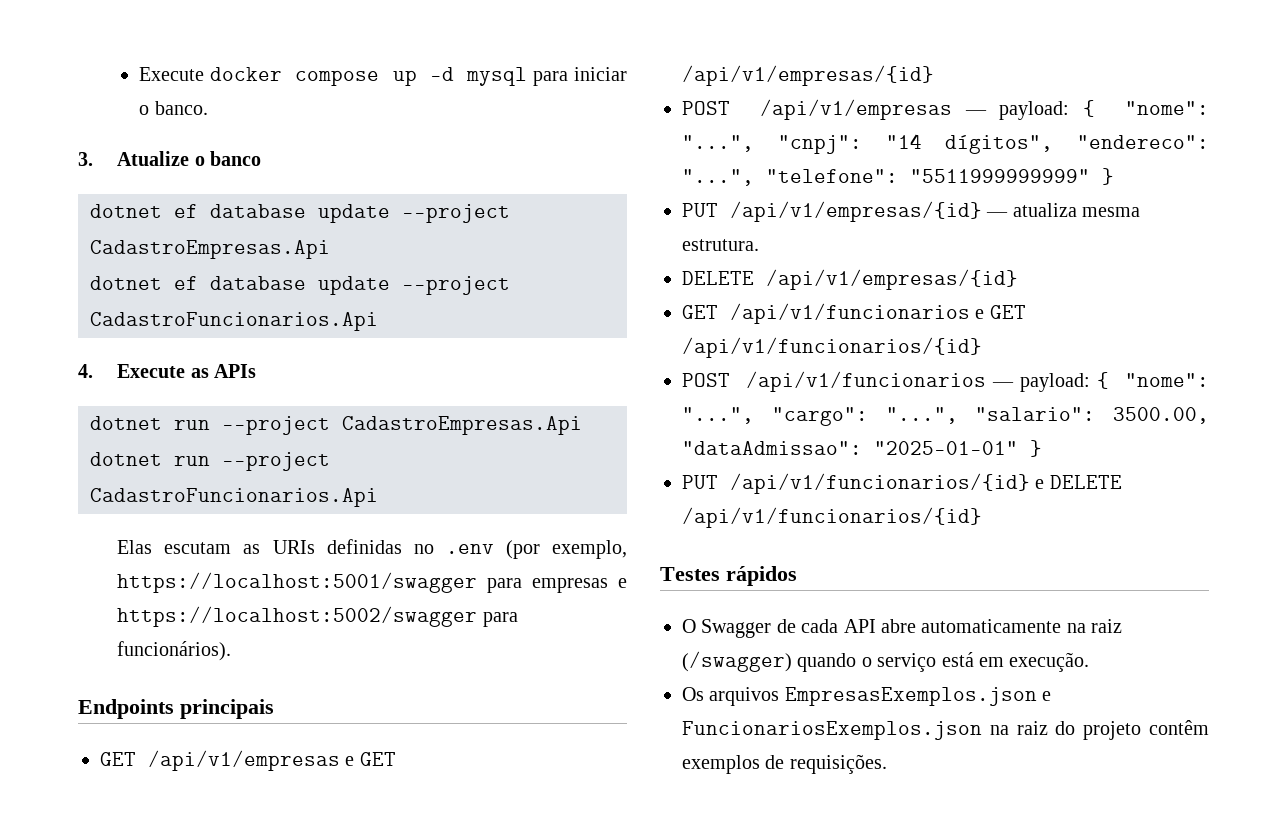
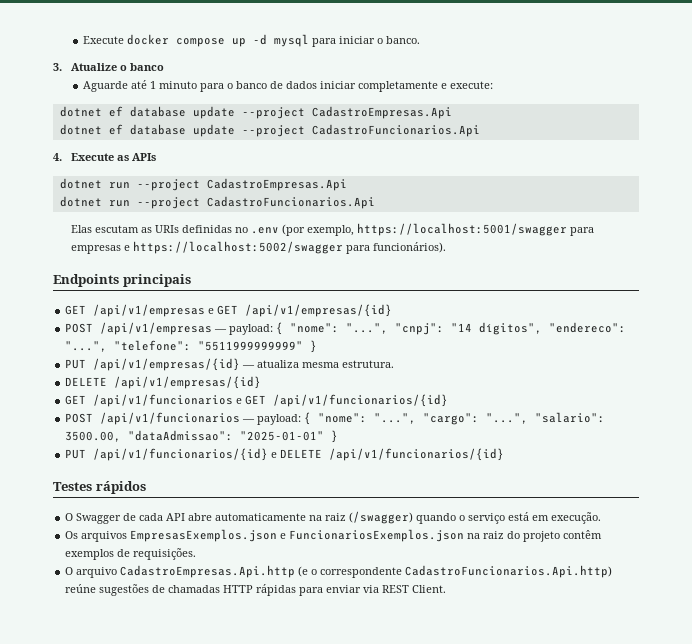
(262, 158) none -> [83,80,494,92] // Aguarde até 1 minuto para o banco de dados iniciar completamente e execute:
(887, 764) none -> [65,565,613,578] [65,584,447,596] // O arquivo CadastroEmpresas.Api.http (e o correspondente CadastroFuncionarios.Api.http) reúne sugestões de chamadas HTTP rápidas para enviar via REST Client.

